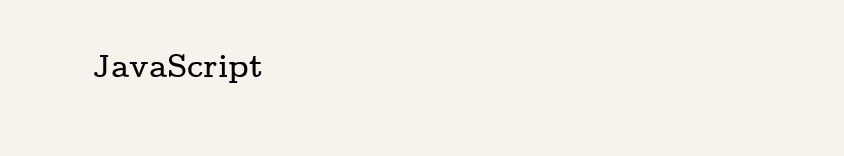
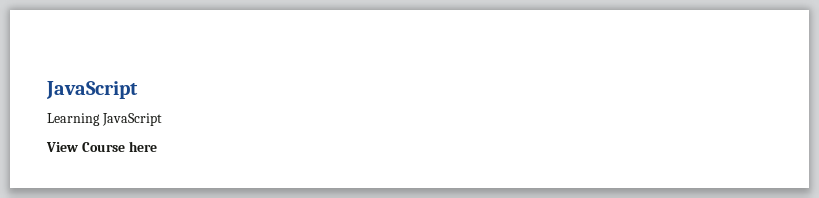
[92,54,263,83] JavaScript -> [46,81,138,99] [47,113,162,126] [46,141,157,152] JavaScript // Learning JavaScript // View Course here

